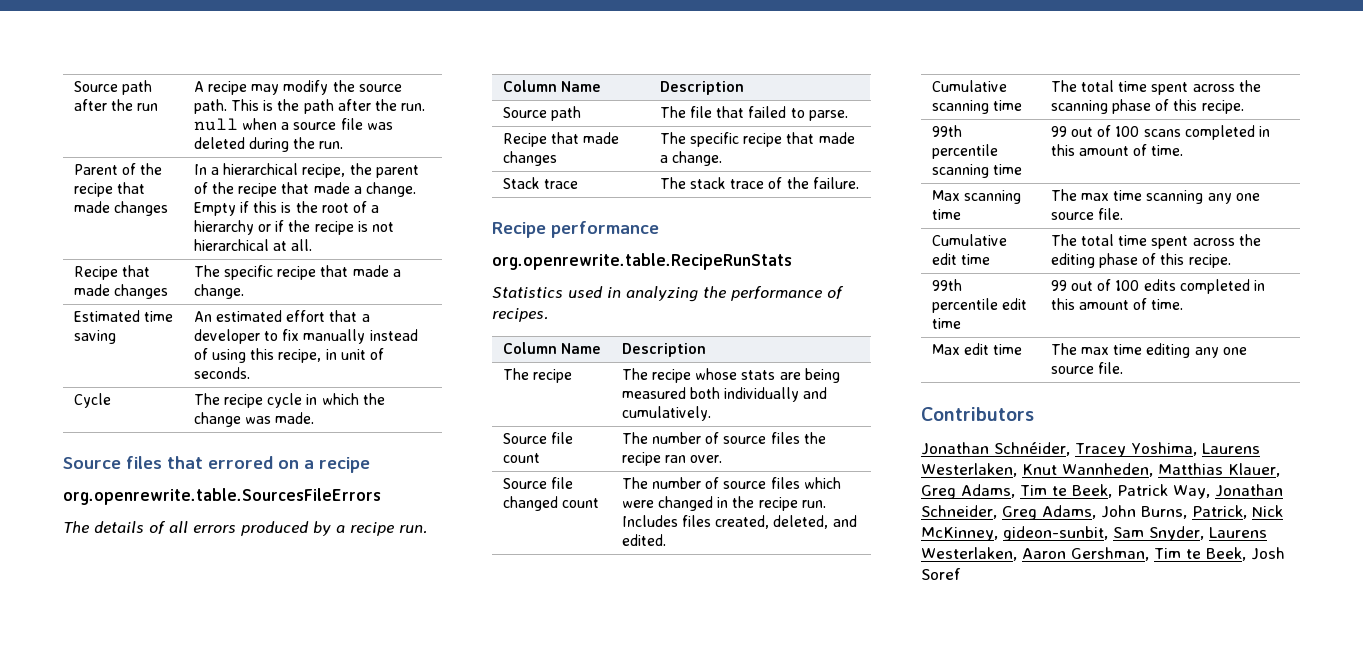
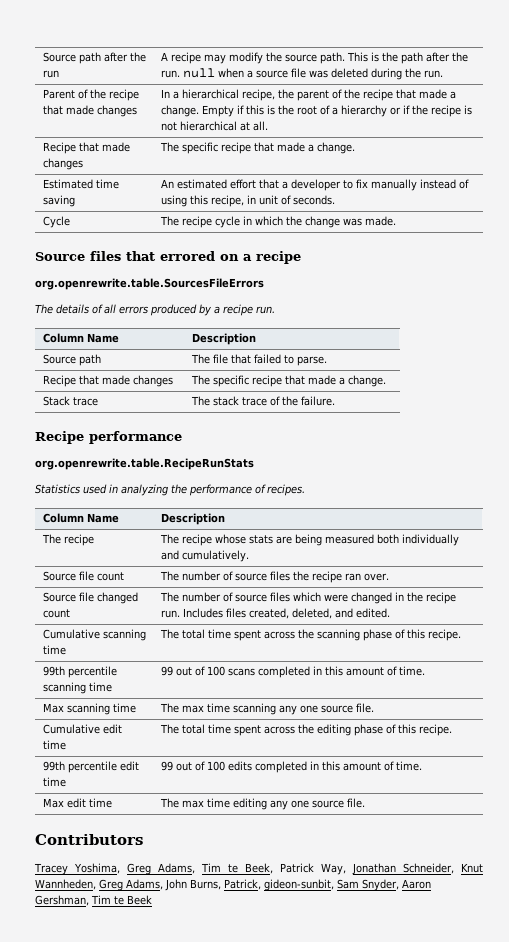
[921,442,1260,457] [921,463,1280,477] Jonathan Schnéider, Tracey Yoshima, Laurens Westerlaken, Knut Wannheden, Matthias Klauer, -> [34,863,120,875] Tracey Yoshima,
(997, 512) none -> [461,863,484,873] [35,879,96,890] Knut Wannheden,
[1252,505,1283,517] [921,527,998,541] Nick McKinney, -> (261, 884) none
[1209,527,1267,538] [921,547,1017,561] Laurens Westerlaken, -> (399, 885) none
[1206,547,1285,561] [921,568,961,580] Beek, Josh Soref -> [127,895,152,905] Beek

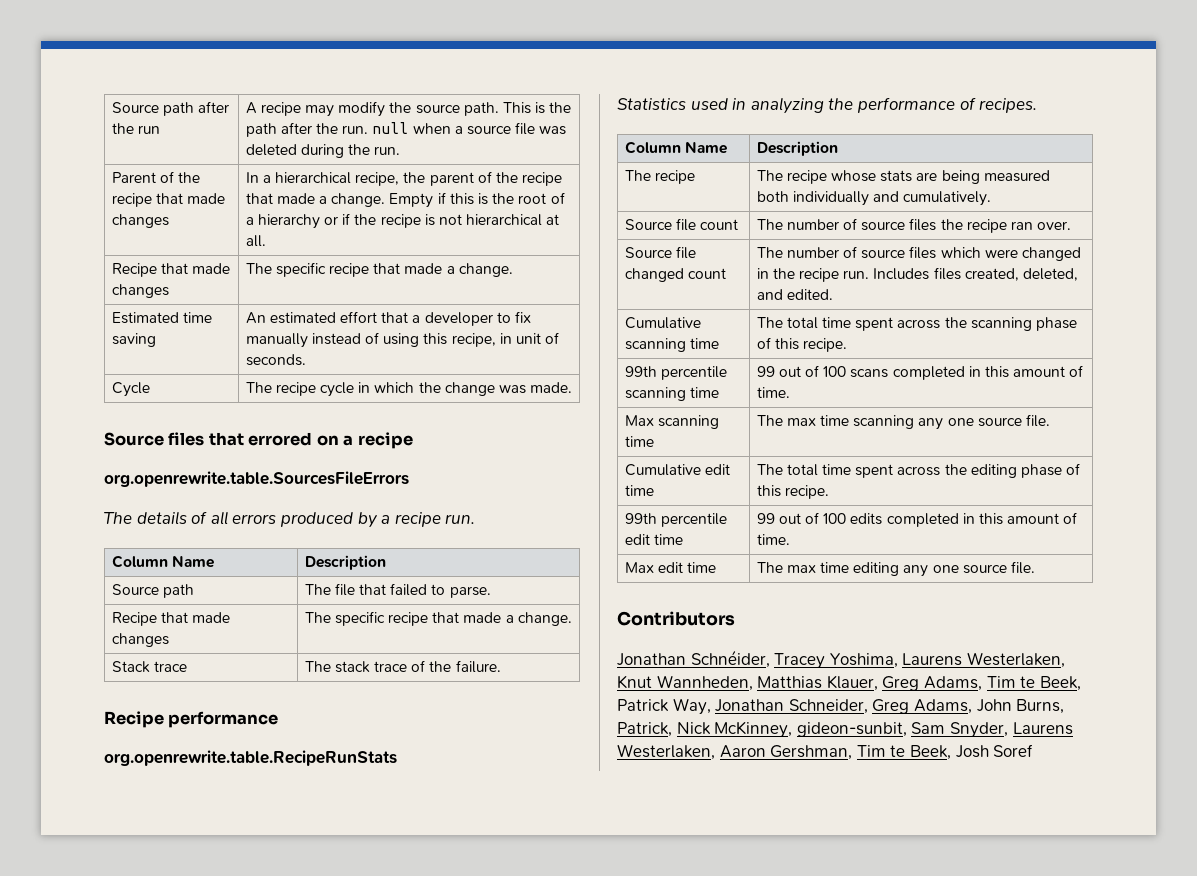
[34,863,120,875] Tracey Yoshima, -> [617,650,1065,669] [617,675,878,691] Jonathan Schnéider, Tracey Yoshima, Laurens Westerlaken, Knut Wannheden, Matthias Klauer,
[461,863,484,873] [35,879,96,890] Knut Wannheden, -> (868, 706) none
(261, 884) none -> [676,721,793,738] Nick McKinney,
(399, 885) none -> [1012,722,1073,735] [617,744,715,760] Laurens Westerlaken,
[127,895,152,905] Beek -> [909,744,1034,760] Beek, Josh Soref

